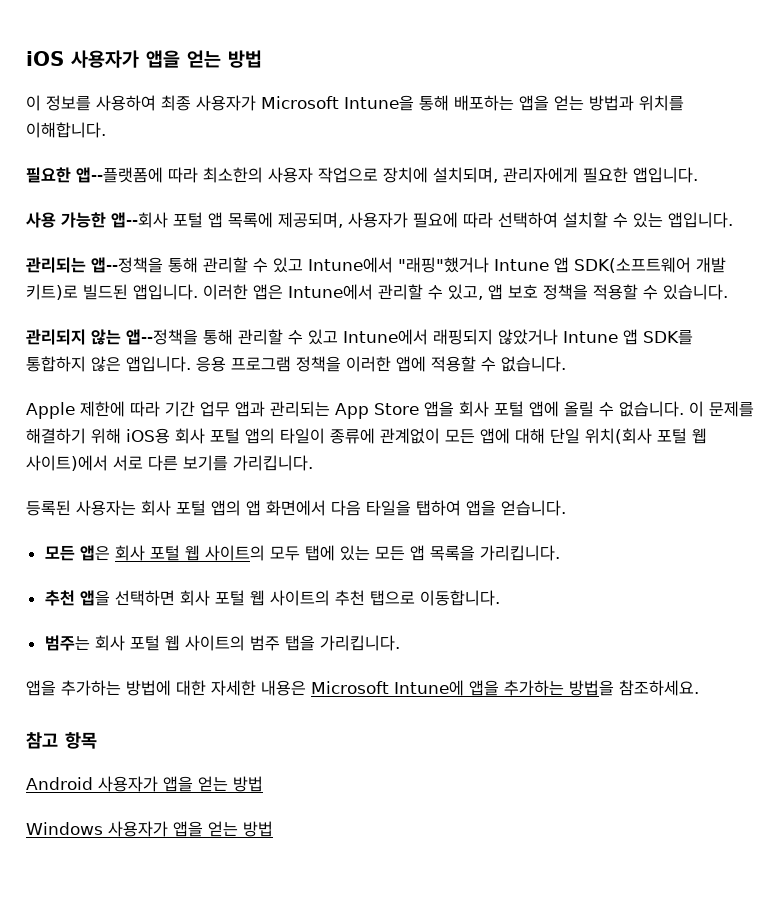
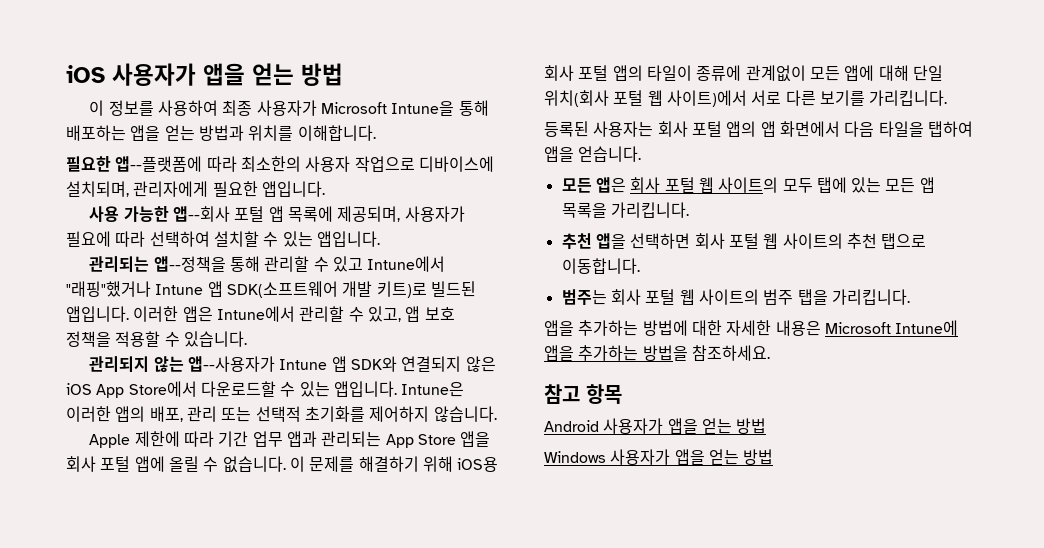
[383,167,428,183] 장치에 -> [418,156,494,172] 디바이스에
[126,329,693,345] [26,356,566,372] 앱--정책을 통해 관리할 수 있고 Intune에서 래핑되지 않았거나 Intune 앱 SDK를 통합하지 않은 앱입니다. 응용 프로그램 정책을 이러한 앱에 적용할 수 없습니다. -> [188,356,496,372] [66,381,465,398] [66,406,497,422] 앱--사용자가 Intune 앱 SDK와 연결되지 않은 iOS App Store에서 다운로드할 수 있는 앱입니다. Intune은 이러한 앱의 배포, 관리 또는 선택적 초기화를 제어하지 않습니다.

